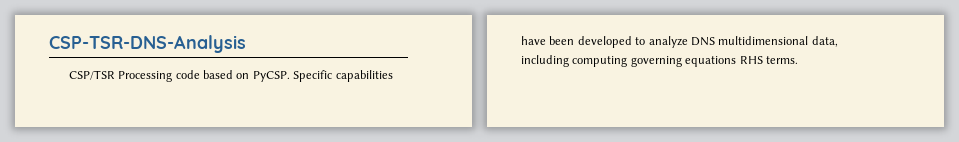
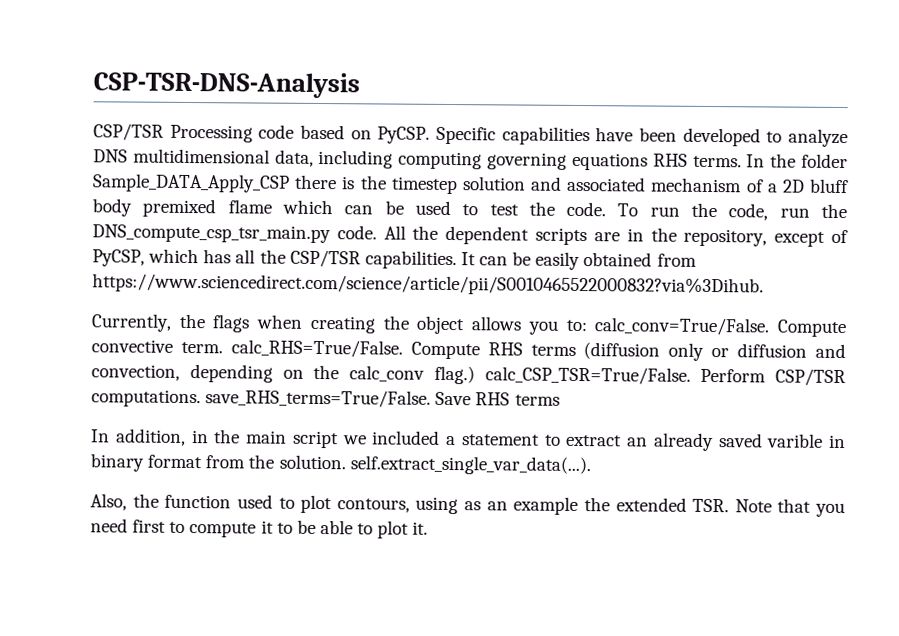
(798, 60) none -> [746,153,849,169] [92,173,849,195] [92,198,847,221] [92,224,848,247] [92,248,697,271] [92,273,764,297] [91,313,847,338] [91,339,846,361] [91,364,846,387] [91,389,560,408] [91,428,846,452] [90,453,591,476] [90,493,845,518] [90,518,429,539] In the folder Sample_DATA_Apply_CSP there is the timestep solution and associated mechanism of a 2D bluff body premixed flame which can be used to test the code. To run the code, run the DNS_compute_csp_tsr_main.py code. All the dependent scripts are in the repository, except of PyCSP, which has all the CSP/TSR capabilities. It can be easily obtained from https://www.sciencedirect.com/science/article/pii/S0010465522000832?via%3Dihub. // Currently, the flags when creating the object allows you to: calc_conv=True/False. Compute convective term. calc_RHS=True/False. Compute RHS terms (diffusion only or diffusion and convection, depending on the calc_conv flag.) calc_CSP_TSR=True/False. Perform CSP/TSR computations. save_RHS_terms=True/False. Save RHS terms // In addition, in the main script we included a statement to extract an already saved varible in binary format from the solution. self.extract_single_var_data(...). // Also, the function used to plot contours, using as an example the extended TSR. Note that you need first to compute it to be able to plot it.

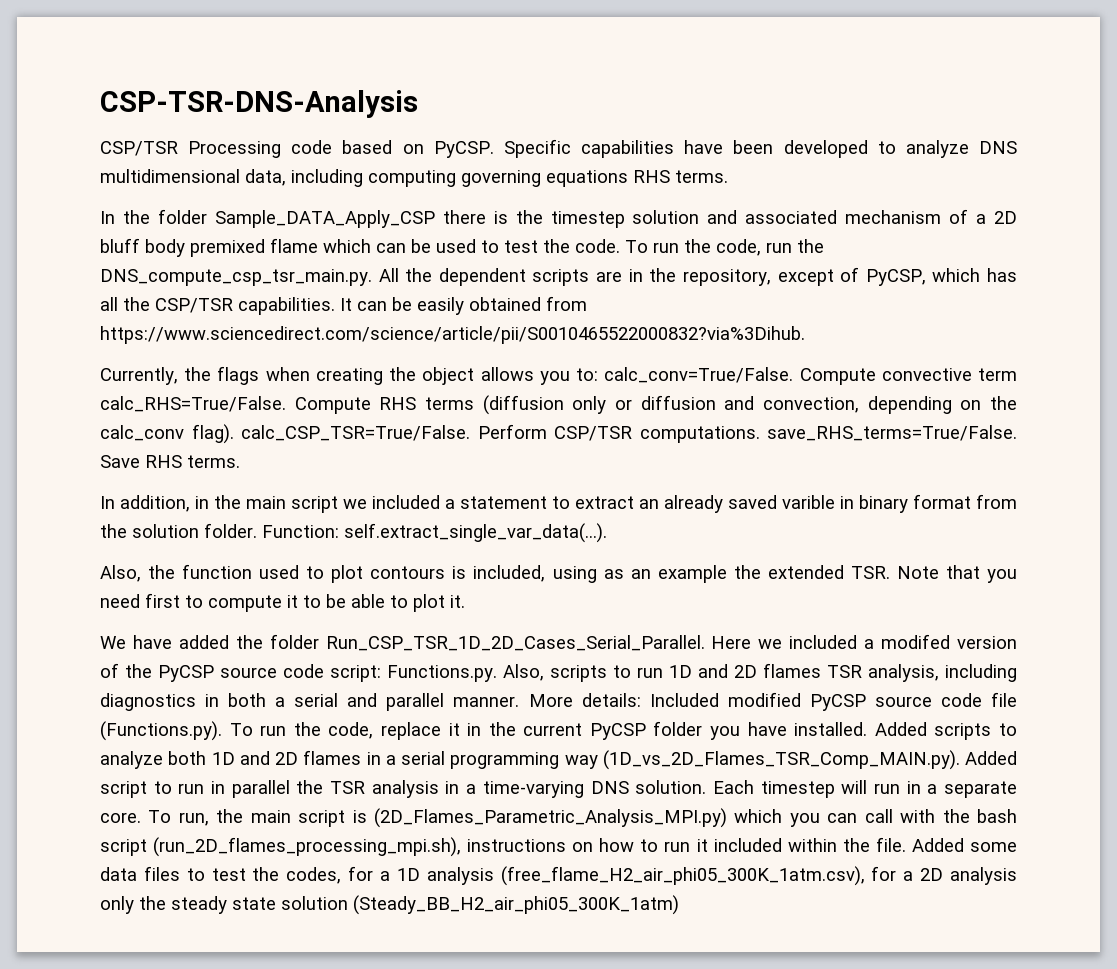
(742, 161) none -> (728, 176) //
[92,224,377,244] DNS_compute_csp_tsr_main.py code. -> [100,269,372,286] DNS_compute_csp_tsr_main.py.
[180,341,223,354] term. -> [978,368,1018,381] term
[433,365,475,385] flag.) -> [191,424,234,444] flag).
[514,394,560,406] terms -> [187,455,240,468] terms.
[278,454,346,470] solution. -> [132,523,339,538] solution folder. Function:
[336,498,410,513] contours, -> [370,565,546,582] contours is included,
(429, 528) none -> [100,634,1017,651] [100,663,1017,682] [100,692,1018,711] [100,721,1018,741] [100,750,1017,770] [100,780,1018,798] [100,808,1018,828] [100,837,1018,857] [100,866,1017,886] [100,895,679,915] // We have added the folder Run_CSP_TSR_1D_2D_Cases_Serial_Parallel. Here we included a modifed version of the PyCSP source code script: Functions.py. Also, scripts to run 1D and 2D flames TSR analysis, including diagnostics in both a serial and parallel manner. More details: Included modified PyCSP source code file (Functions.py). To run the code, replace it in the current PyCSP folder you have installed. Added scripts to analyze both 1D and 2D flames in a serial programming way (1D_vs_2D_Flames_TSR_Comp_MAIN.py). Added script to run in parallel the TSR analysis in a time-varying DNS solution. Each timestep will run in a separate core. To run, the main script is (2D_Flames_Parametric_Analysis_MPI.py) which you can call with the bash script (run_2D_flames_processing_mpi.sh), instructions on how to run it included within the file. Added some data files to test the codes, for a 1D analysis (free_flame_H2_air_phi05_300K_1atm.csv), for a 2D analysis only the steady state solution (Steady_BB_H2_air_phi05_300K_1atm)

